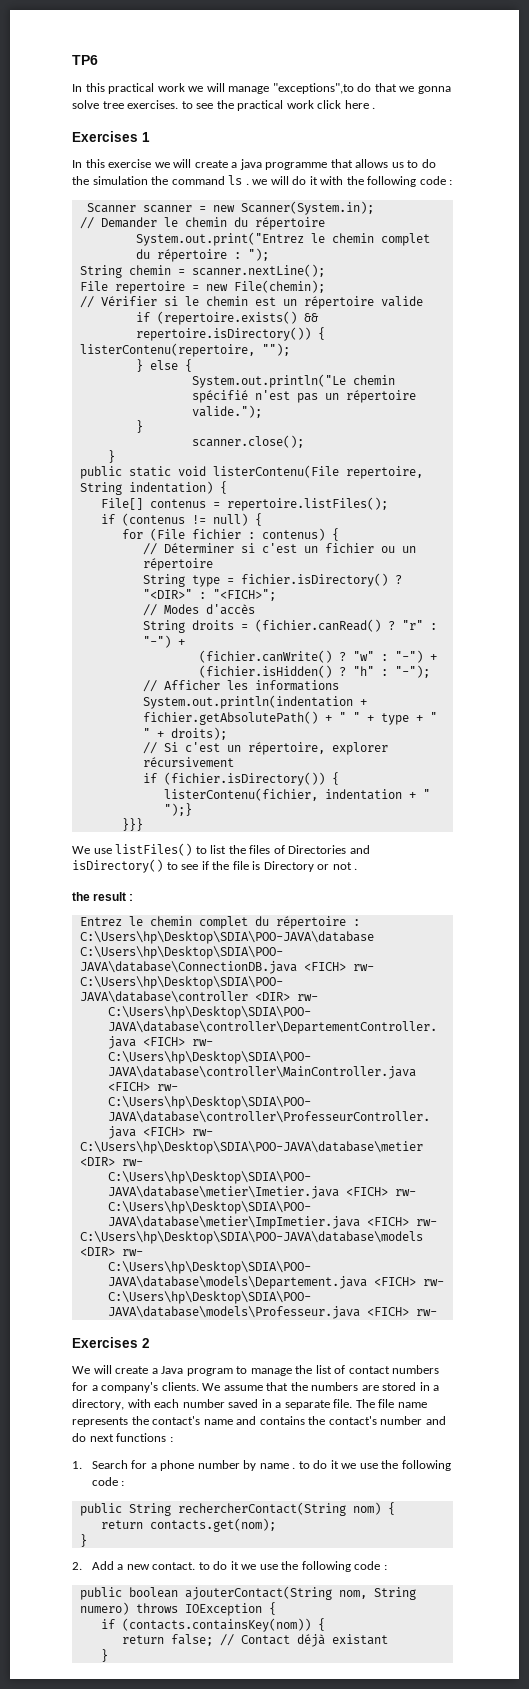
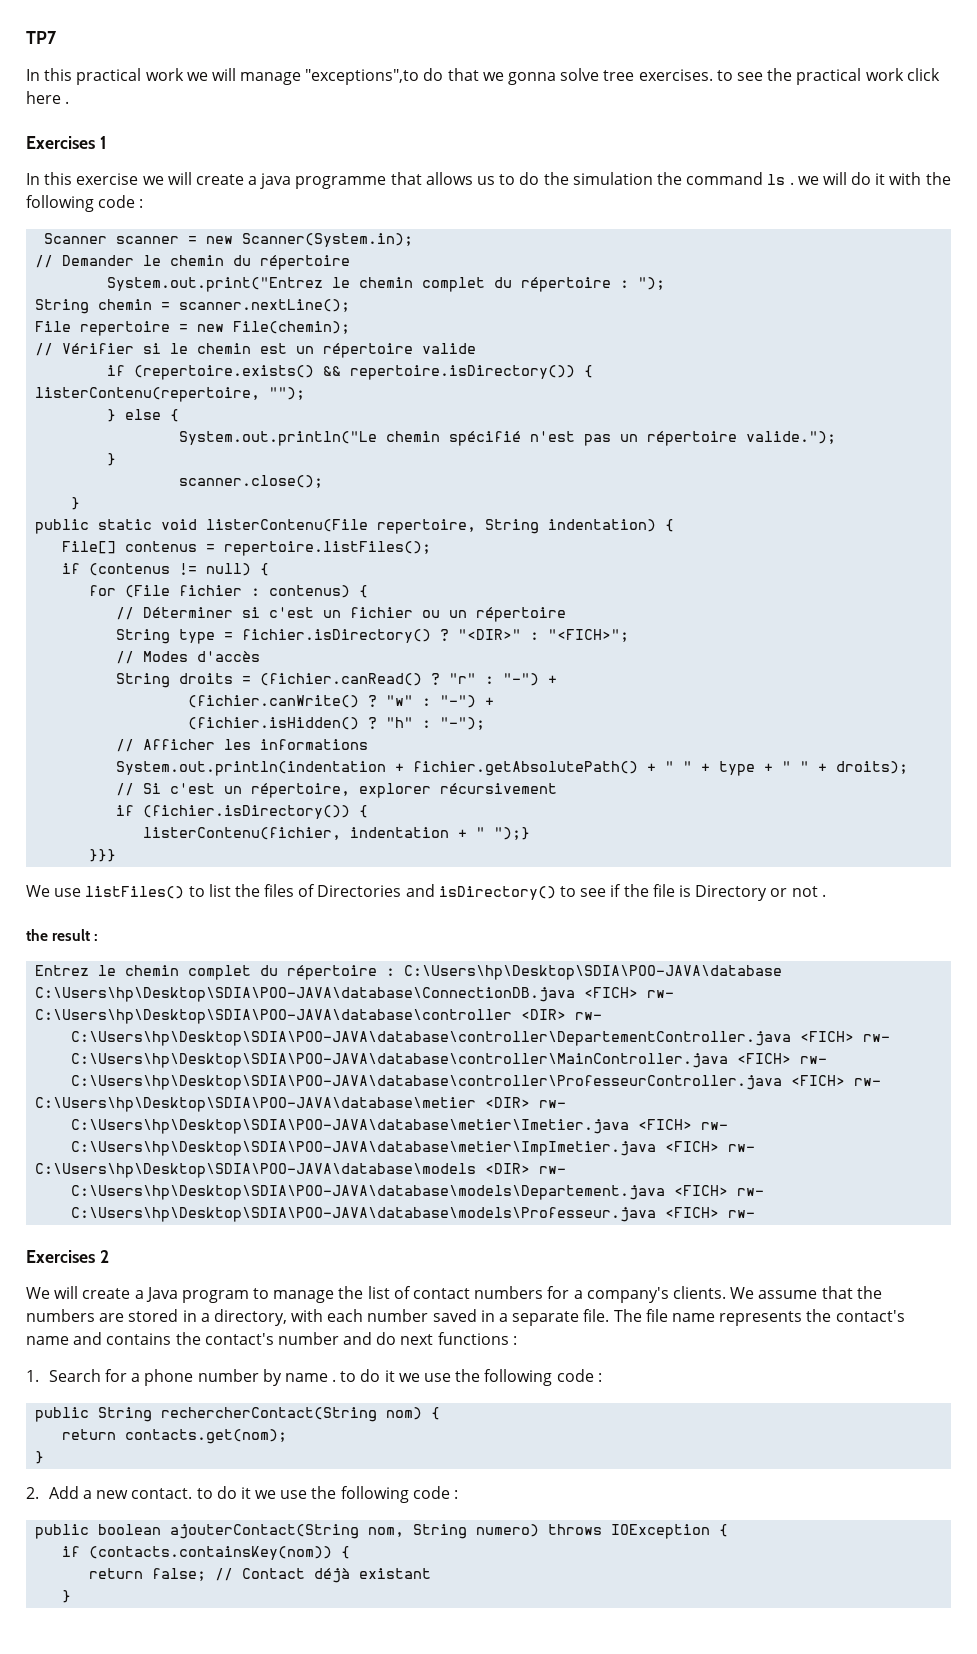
[72,55,98,65] TP6 -> [26,31,57,44] TP7

